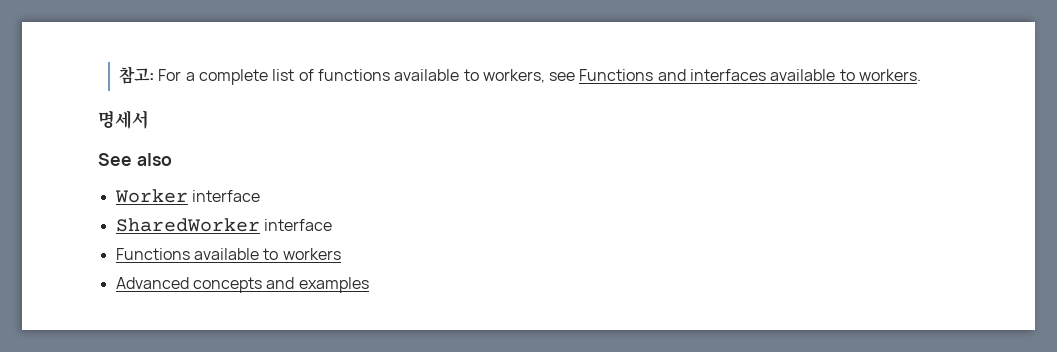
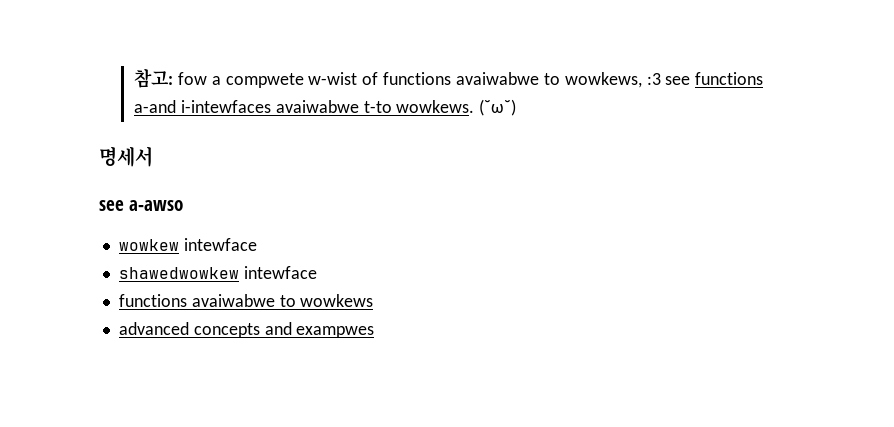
[158,69,922,85] [98,110,149,129] [98,153,172,166] [114,189,260,203] [115,218,332,232] [115,248,341,260] [115,277,189,289] For a complete list of functions available to workers, see Functions and interfaces available to workers. // 명세서 // See also // Worker interface // SharedWorker interface // Functions available to workers // Advanced -> [177,72,764,88] [133,99,517,116] [99,146,153,167] [99,200,184,211] [118,238,257,251] [118,266,317,279] [118,294,374,307] [118,322,189,335] fow a compwete w-wist of functions avaiwabwe to wowkews, :3 see functions a-and i-intewfaces avaiwabwe t-to wowkews. (˘ω˘) // 명세서 // see a-awso // wowkew intewface // shawedwowkew intewface // functions avaiwabwe to wowkews // advanced
[298,277,369,293] examples -> [296,326,375,338] exampwes

